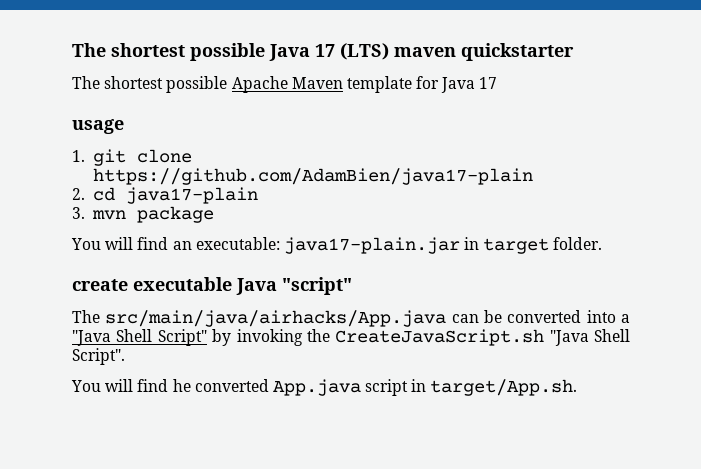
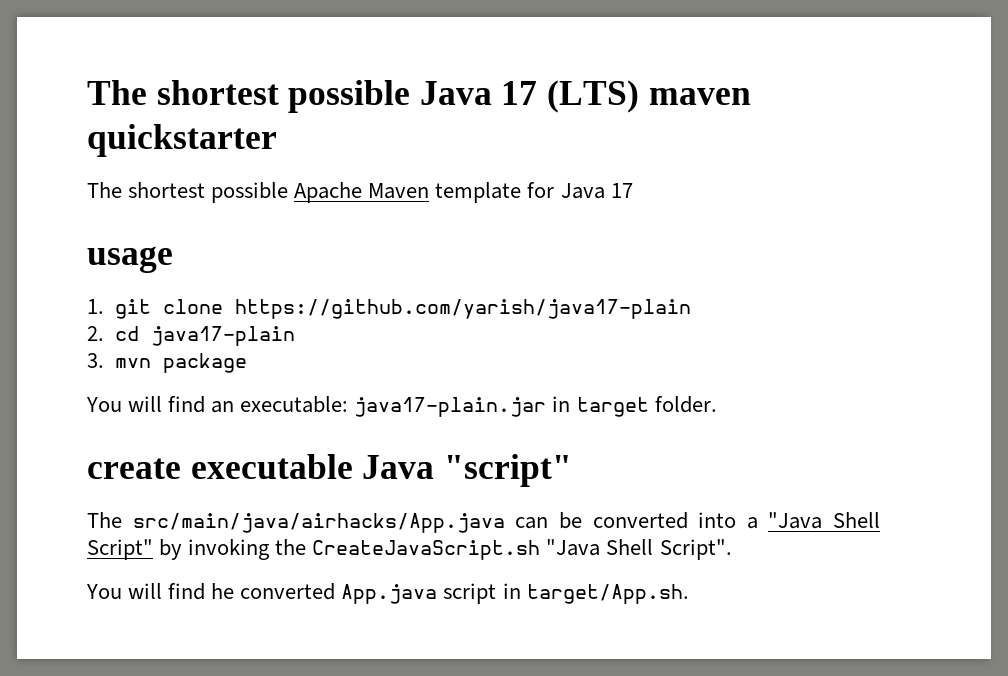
[92,168,533,185] https://github.com/AdamBien/java17-plain -> [235,299,692,319] https://github.com/yarish/java17-plain

